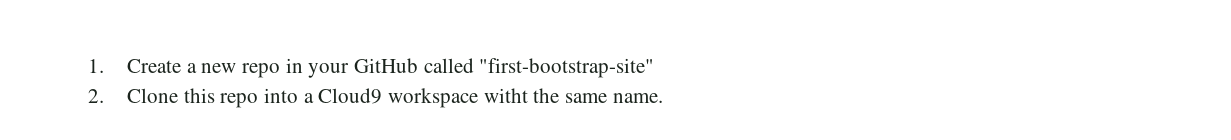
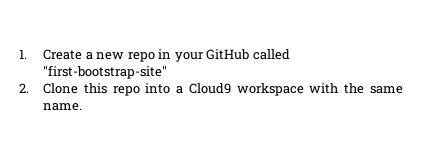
[483,88,528,103] witht -> [309,83,339,94] with

